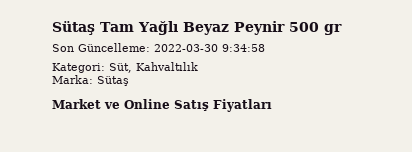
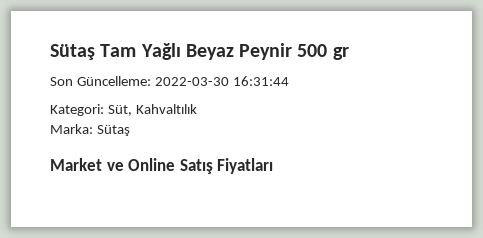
[222,44,265,52] 9:34:58 -> [232,76,289,86] 16:31:44

